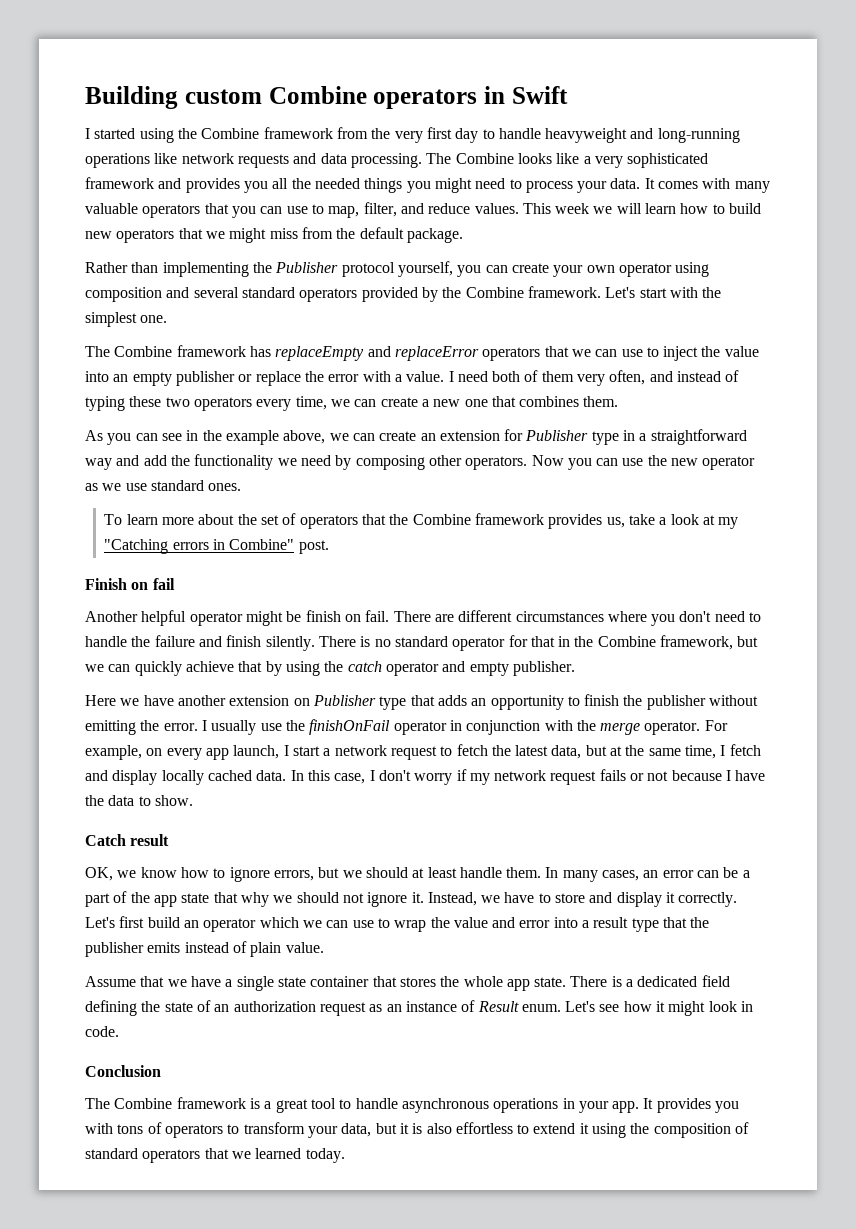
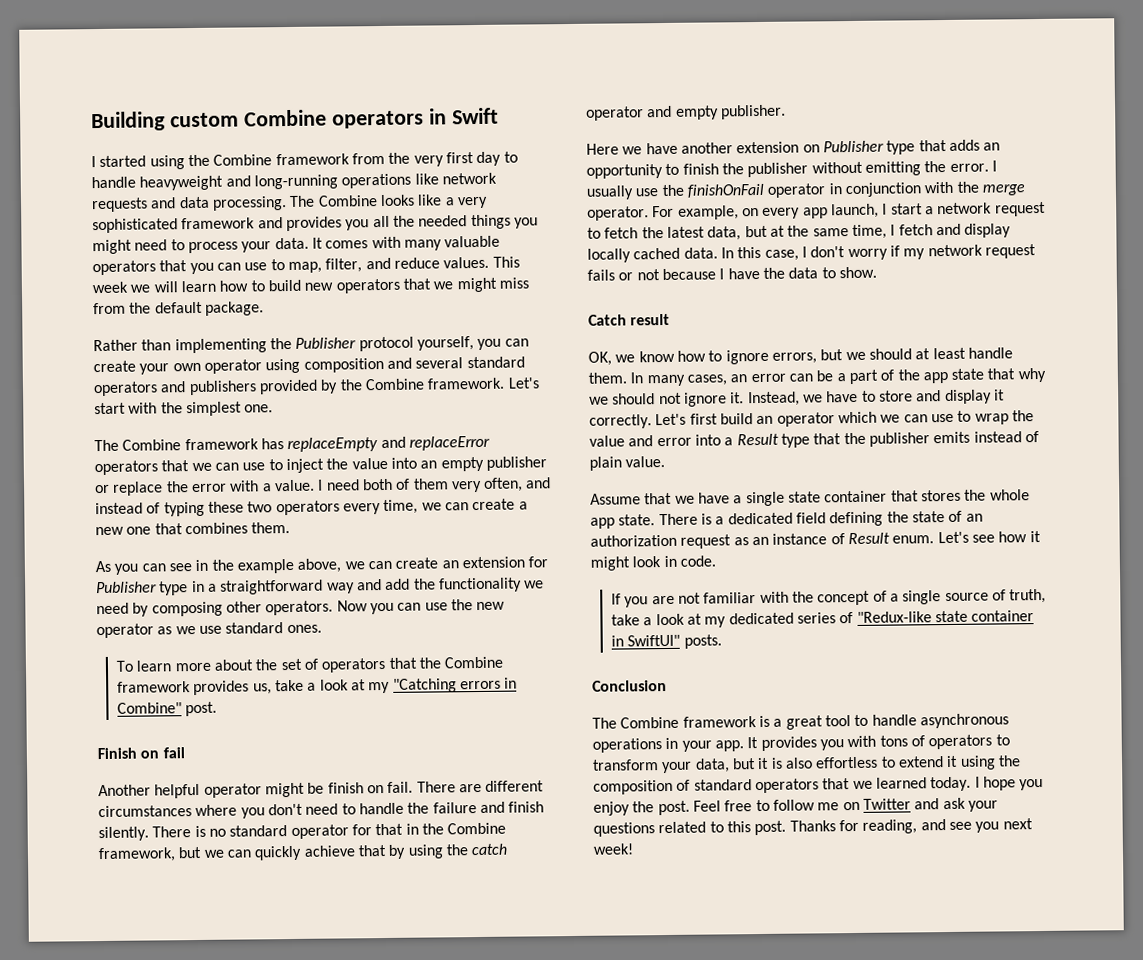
(358, 295) none -> [160,380,257,396] and publishers
[593,917,629,928] result -> [736,433,779,446] Result
(119, 1031) none -> [611,588,1047,608] [611,610,1035,628] [611,634,722,649] // If you are not familiar with the concept of a single source of truth, take a look at my dedicated series of "Redux-like state container in SwiftUI" posts.
(345, 1155) none -> [974,776,1044,791] [593,797,998,816] [593,818,1033,837] [593,843,633,855] I hope you enjoy the post. Feel free to follow me on Twitter and ask your questions related to this post. Thanks for reading, and see you next week!

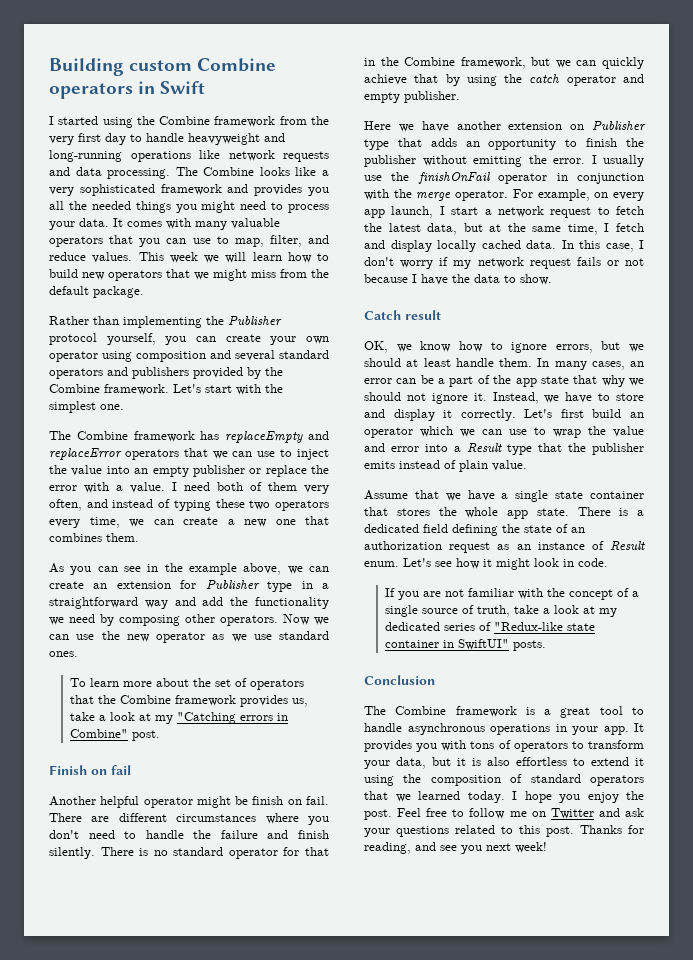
[369,602,394,615] you -> [314,617,329,625] we

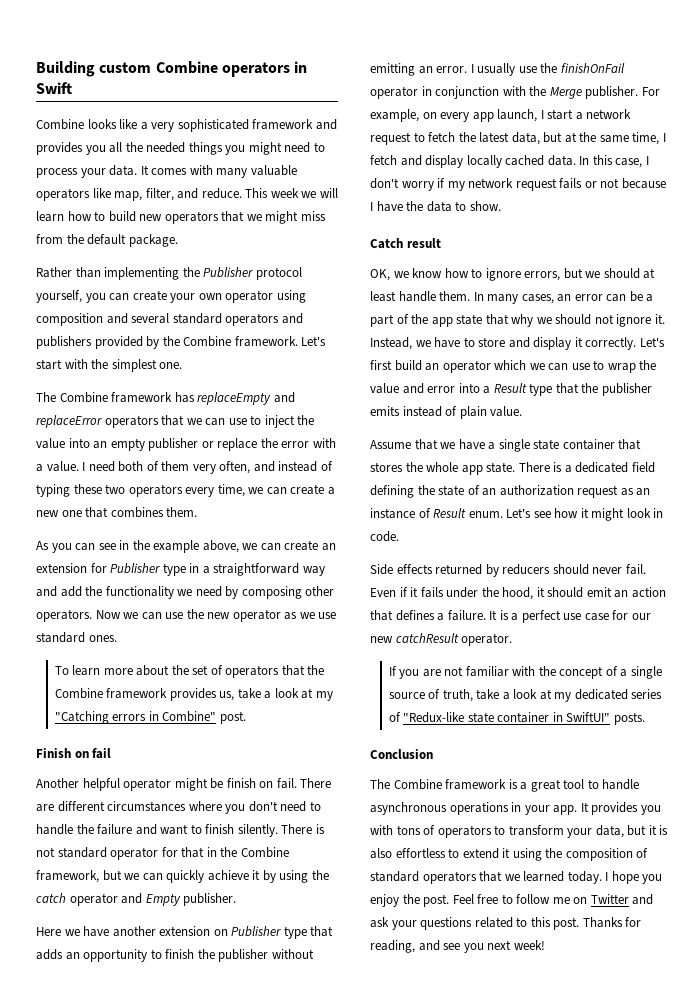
[49,116,329,128] [49,133,285,145] [49,150,329,162] [49,167,198,179] I started using the Combine framework from the very first day to handle heavyweight and long-running operations like network requests and data processing. The -> (72, 88) none
[109,235,229,247] that you can use to -> [92,188,111,198] like
[49,252,133,263] reduce values. -> [201,188,242,199] reduce.
(289, 834) none -> [160,824,202,835] want to
[153,850,168,856] no -> [36,847,55,857] not
[414,74,439,83] that -> [252,870,261,880] it
[364,92,400,103] empty -> [145,894,181,906] Empty
[528,155,547,164] the -> [418,66,433,74] an
[416,190,509,201] merge operator. -> [549,86,639,99] Merge publisher.
(608, 562) none -> [370,564,646,577] [370,587,666,600] [370,610,651,623] [370,633,513,646] // Side effects returned by reducers should never fail. Even if it fails under the hood, it should emit an action that defines a failure. It is a perfect use case for our new catchResult operator.

